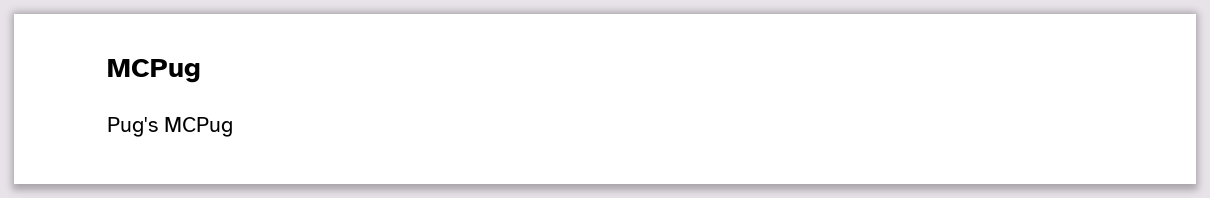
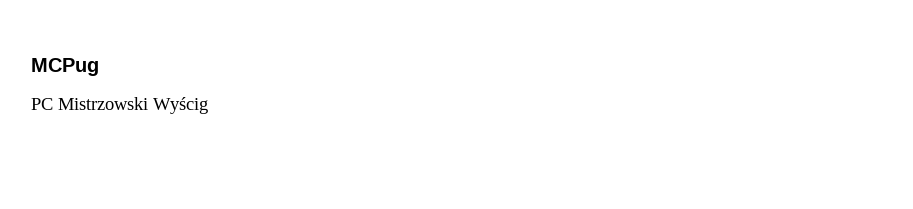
[107,117,233,137] Pug's MCPug -> [31,97,208,114] PC Mistrzowski Wyścig

